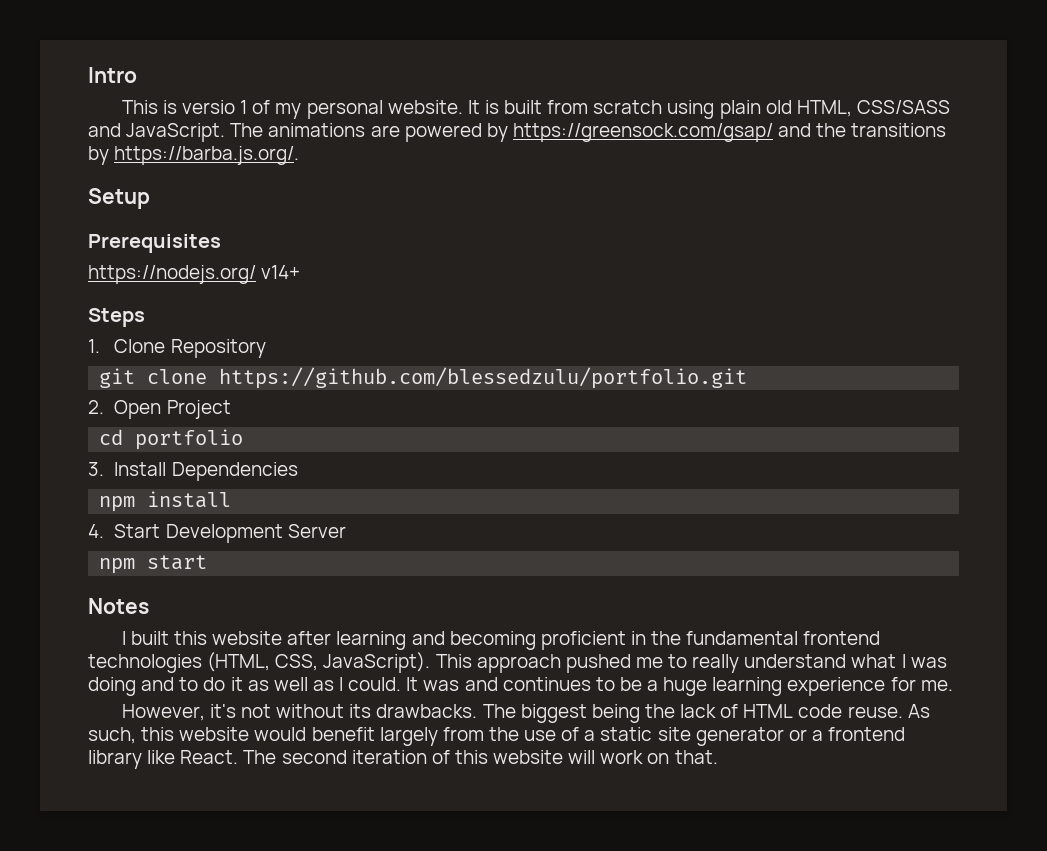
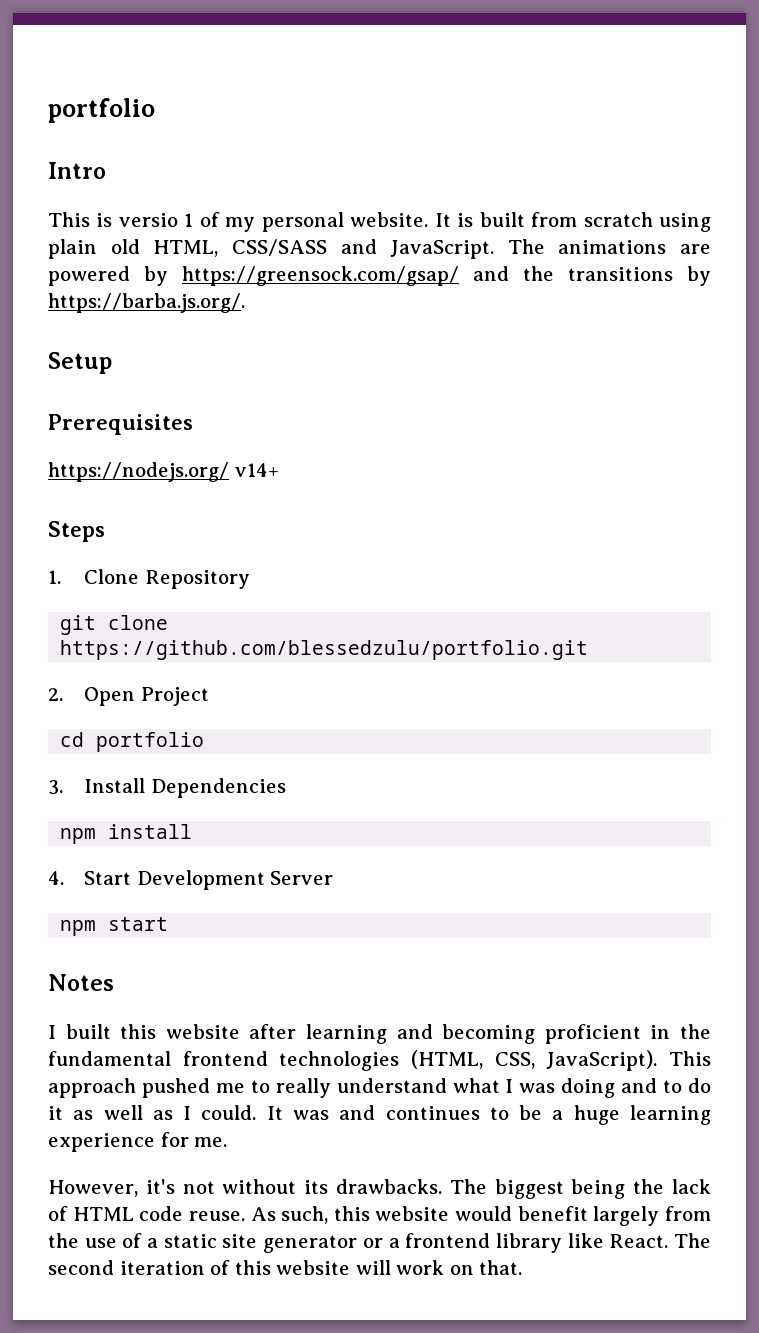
(88, 75) none -> [48,98,155,123] portfolio //

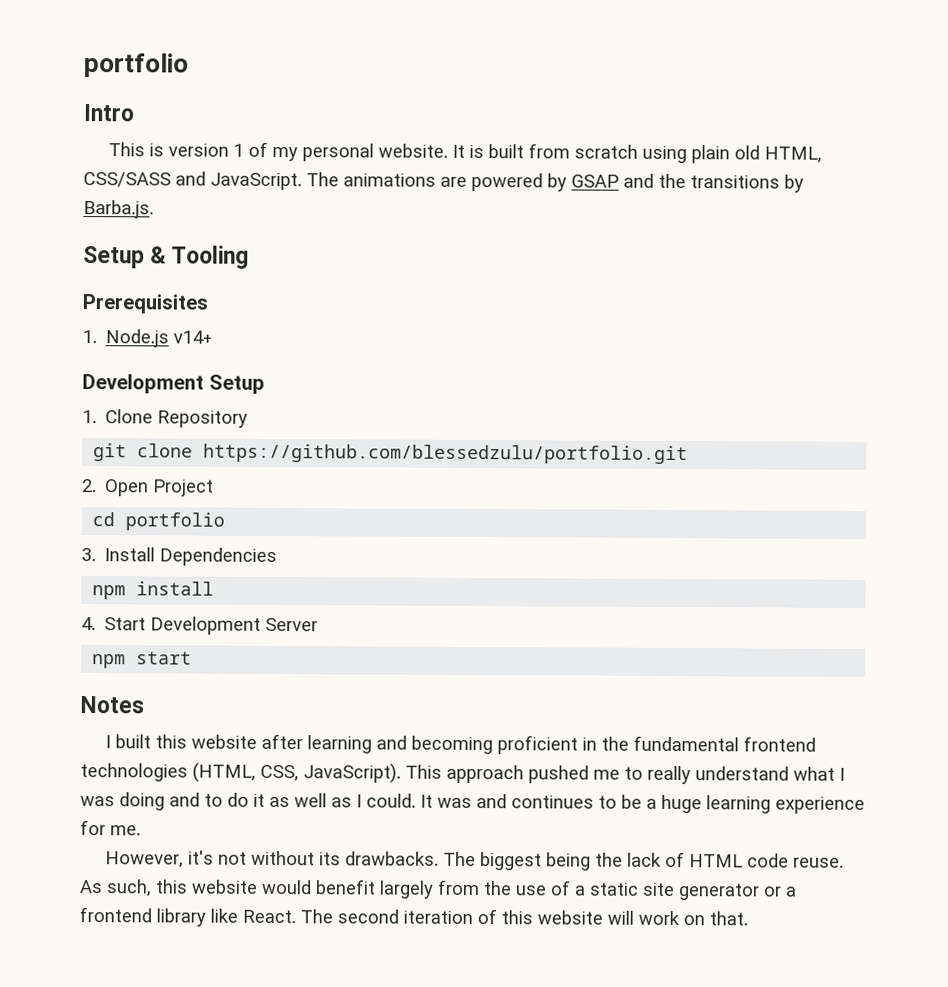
[118,213,178,227] versio -> [168,143,230,157] version
[182,266,460,286] https://greensock.com/gsap/ -> [571,174,619,188] GSAP
[48,293,245,313] [48,352,112,374] https://barba.js.org/. // Setup -> [83,200,154,219] [83,245,250,269] Barba.js. // Setup & Tooling
[48,462,229,482] https://nodejs.org/ -> [82,329,170,348] 1. Node.js
[48,521,105,542] Steps -> [82,374,265,394] Development Setup

